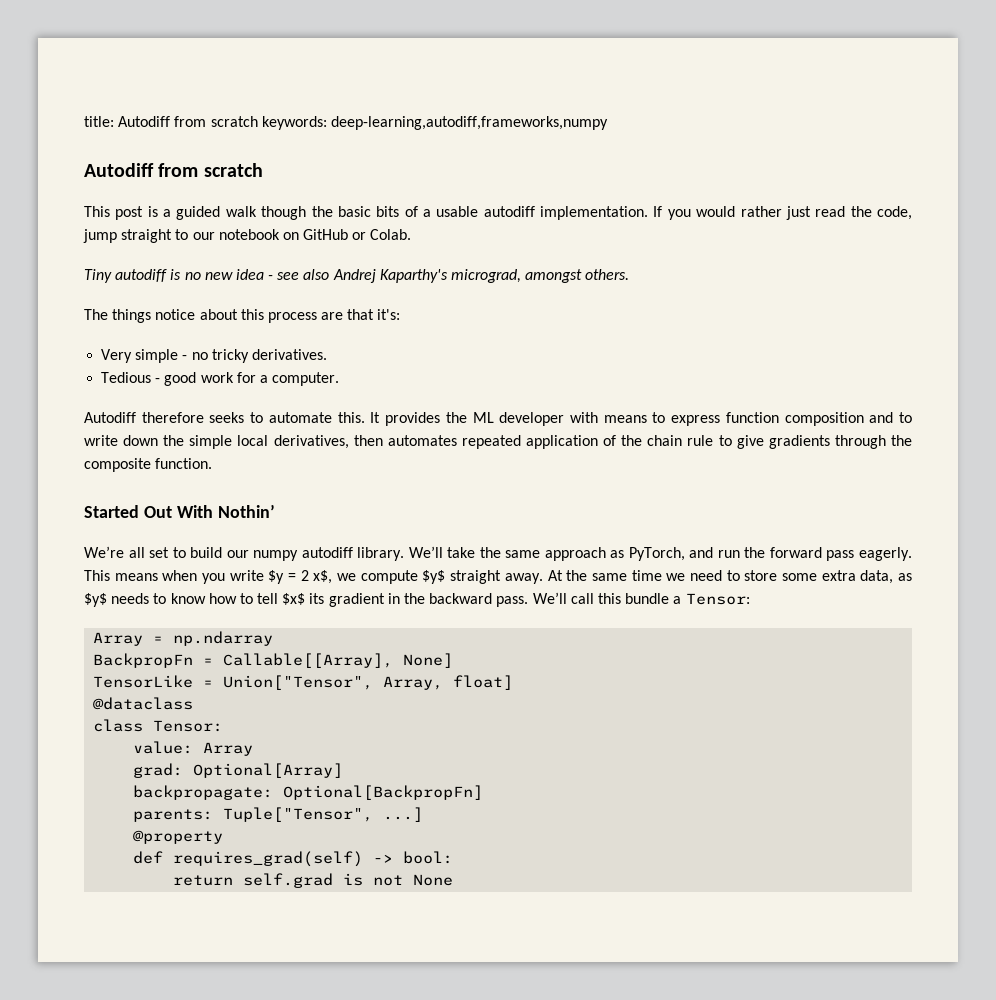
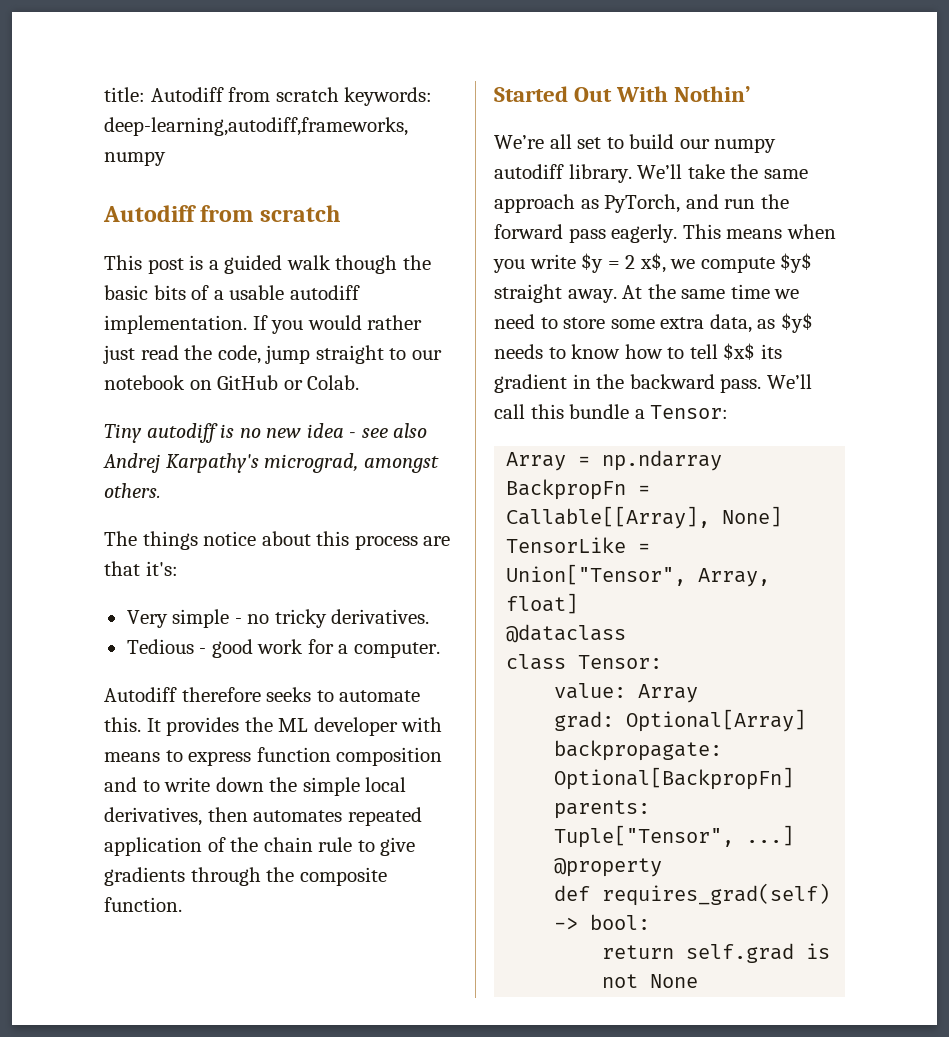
[379,269,448,283] Kaparthy's -> [165,453,259,473] Karpathy's

